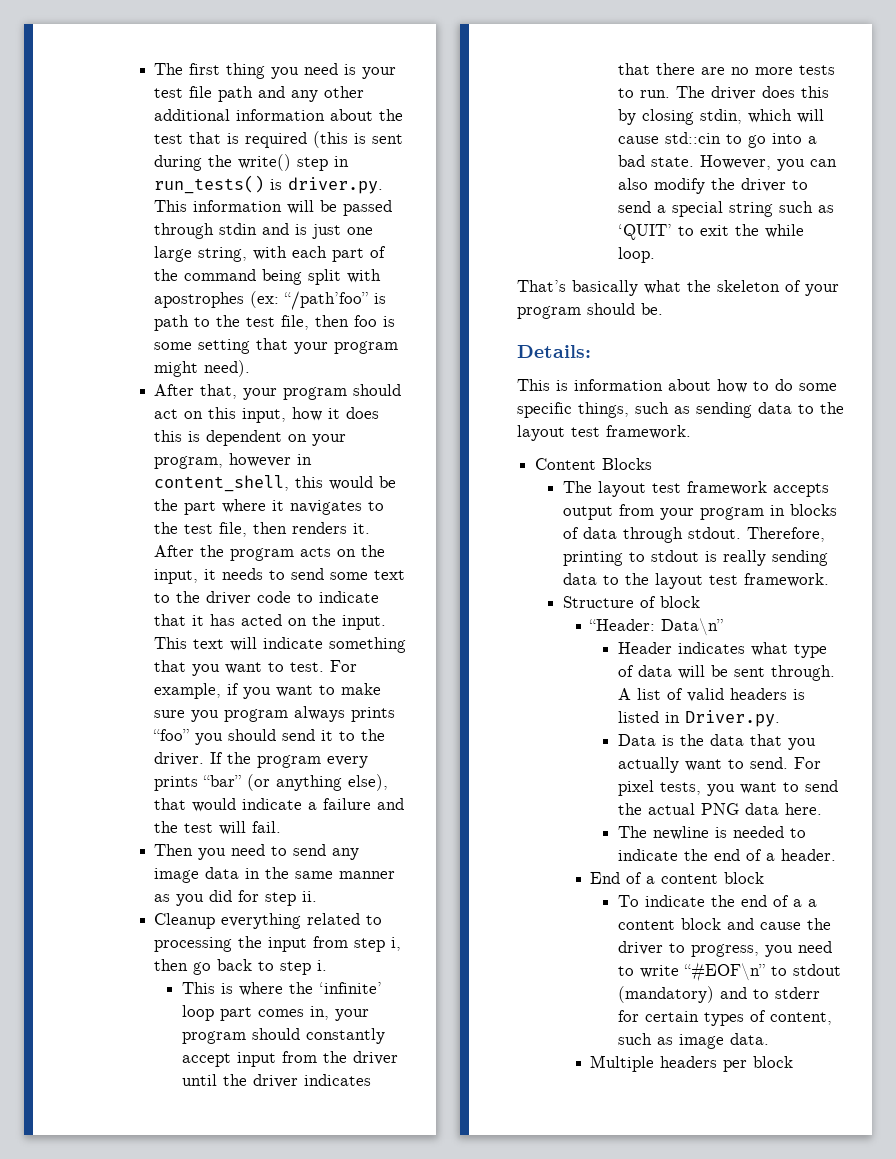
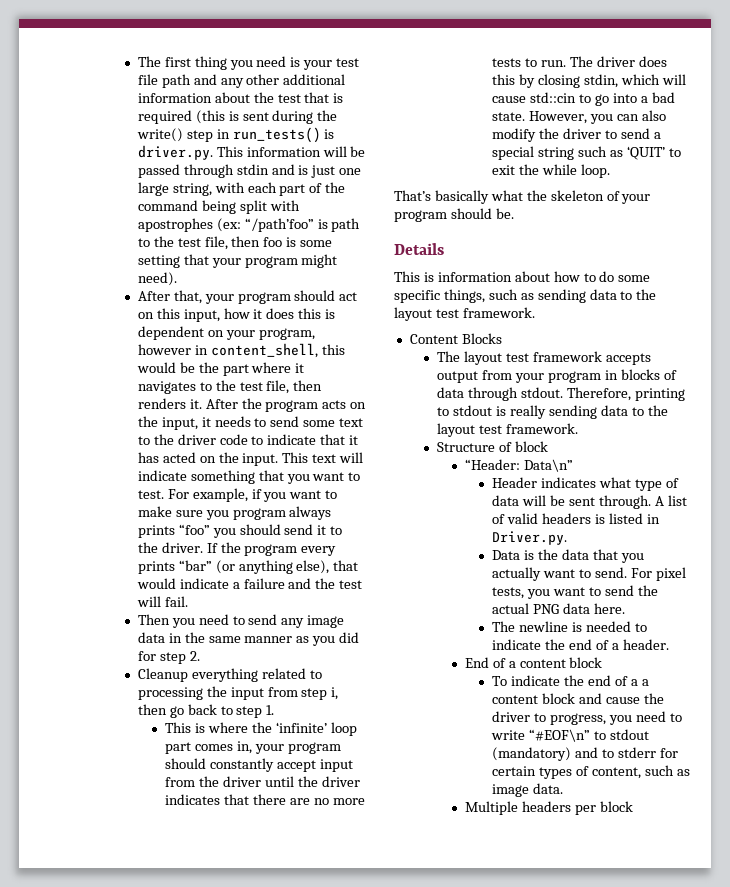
[302,891,318,902] ii. -> [189,651,200,661] 2.
[317,960,328,971] i. -> [266,705,275,715] 1.
[517,345,591,358] Details: -> [394,243,444,255] Details

